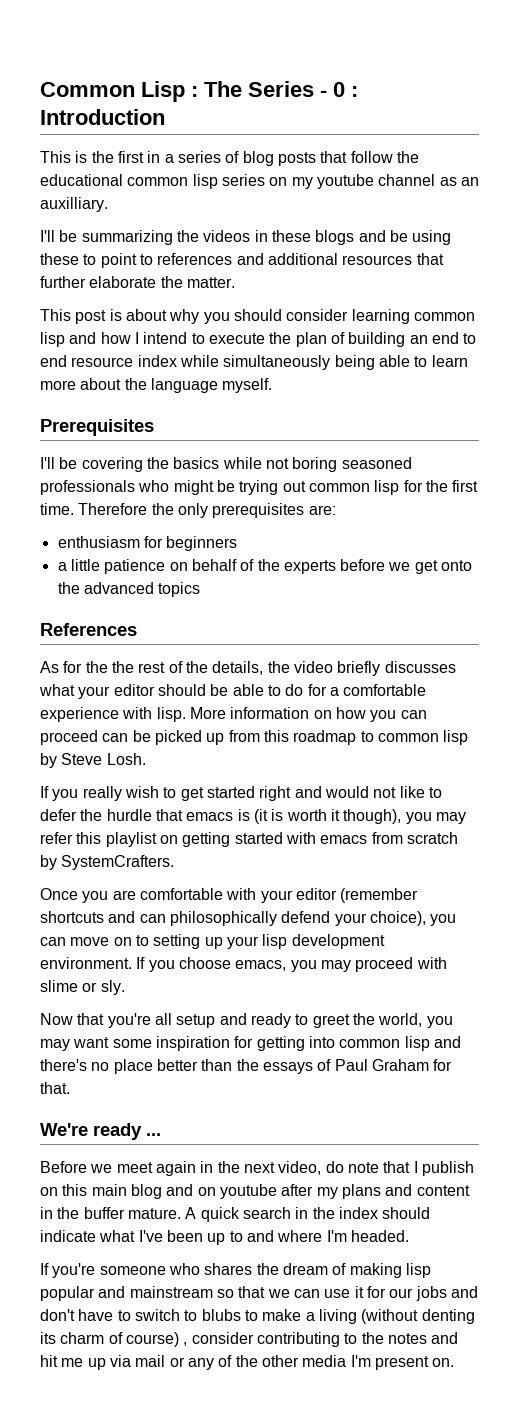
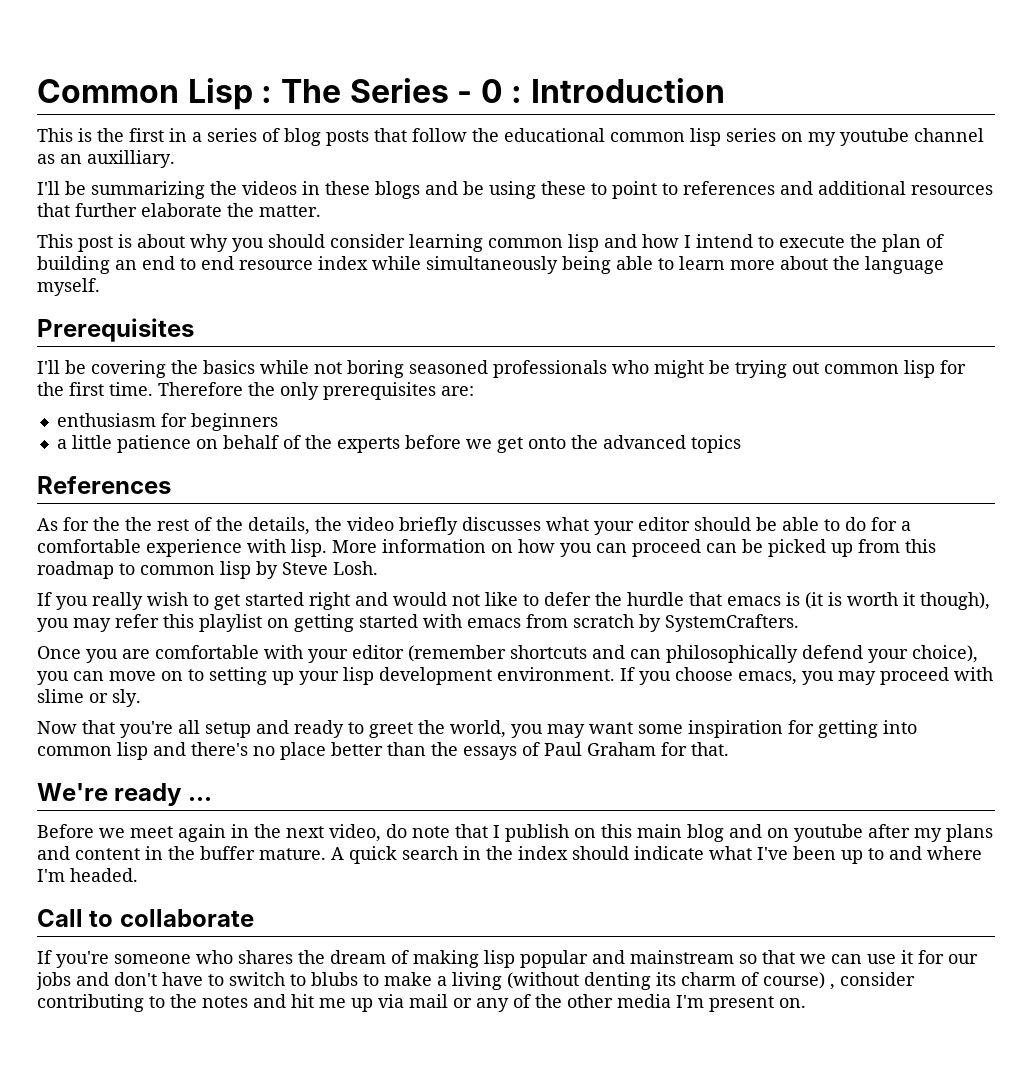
(409, 1236) none -> [37,909,254,927] // Call to collaborate

